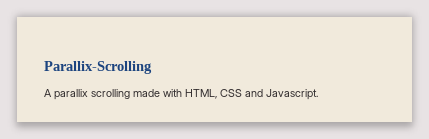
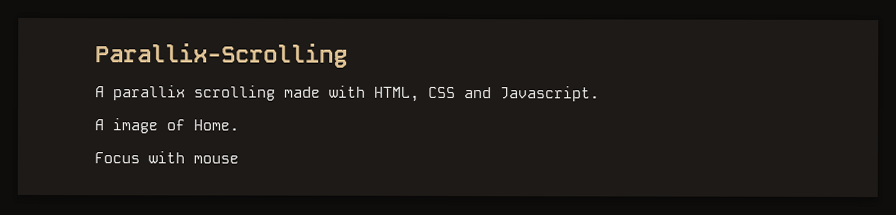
(318, 94) none -> [94,118,239,134] [94,151,239,164] // A image of Home. // Focus with mouse

